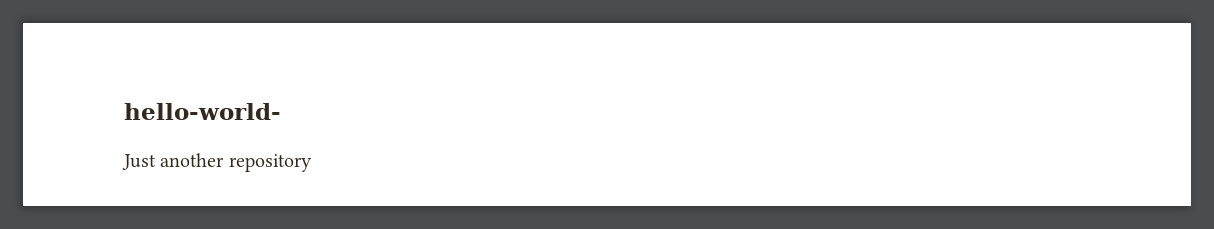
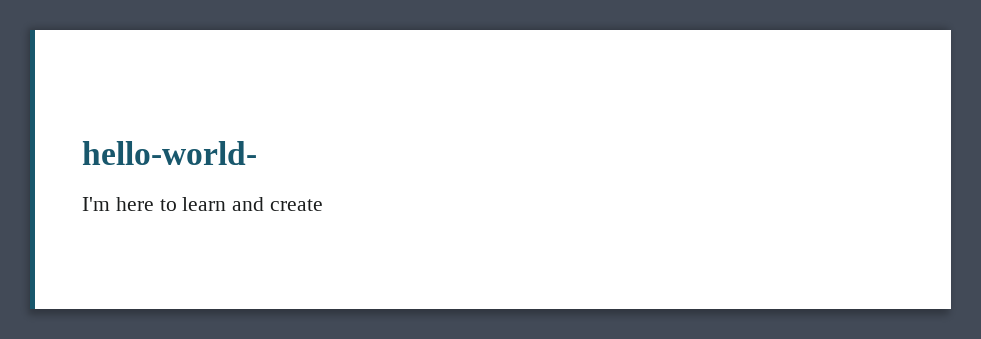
[122,153,312,172] Just another repository -> [82,197,324,211] I'm here to learn and create

